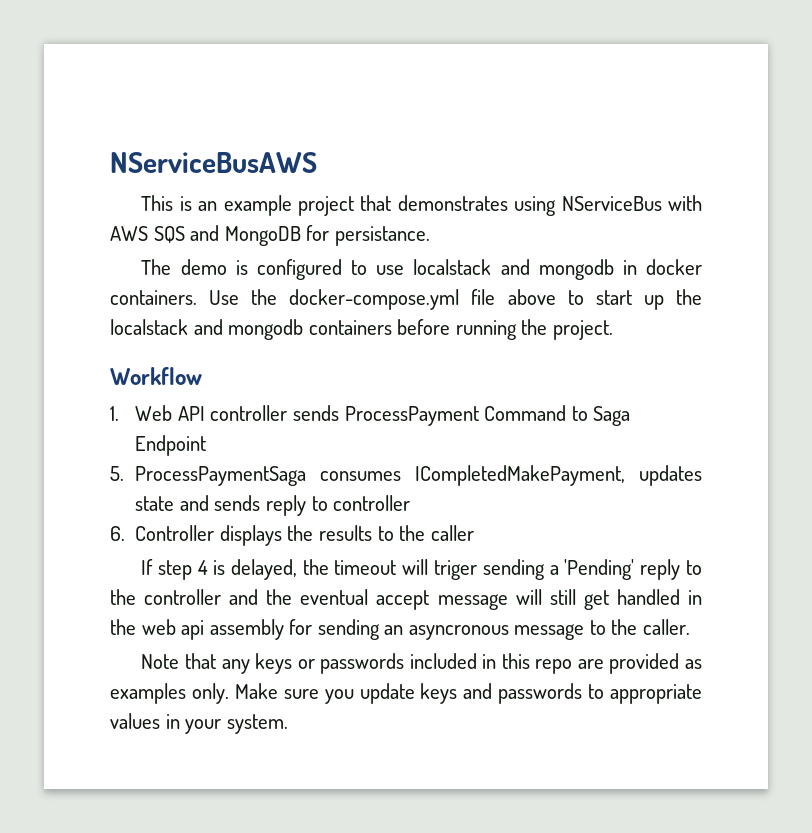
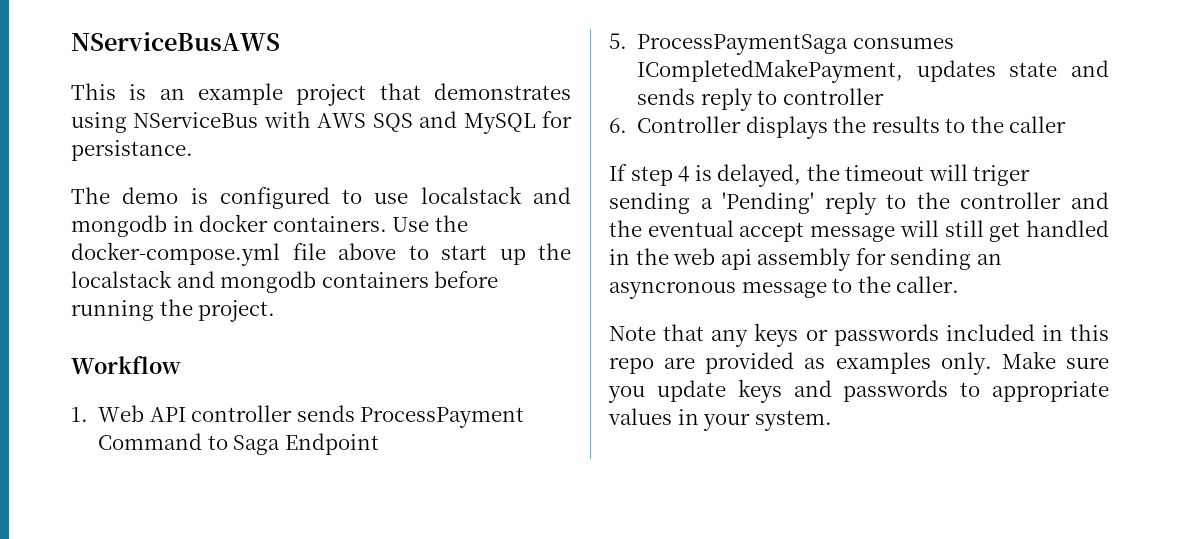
[224,226,301,246] MongoDB -> [463,113,536,134] MySQL

